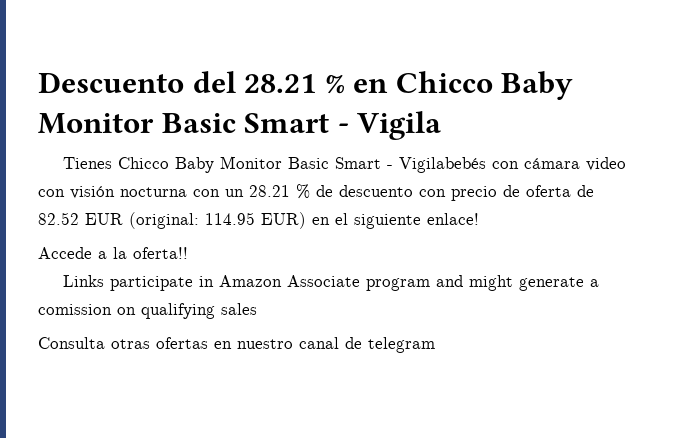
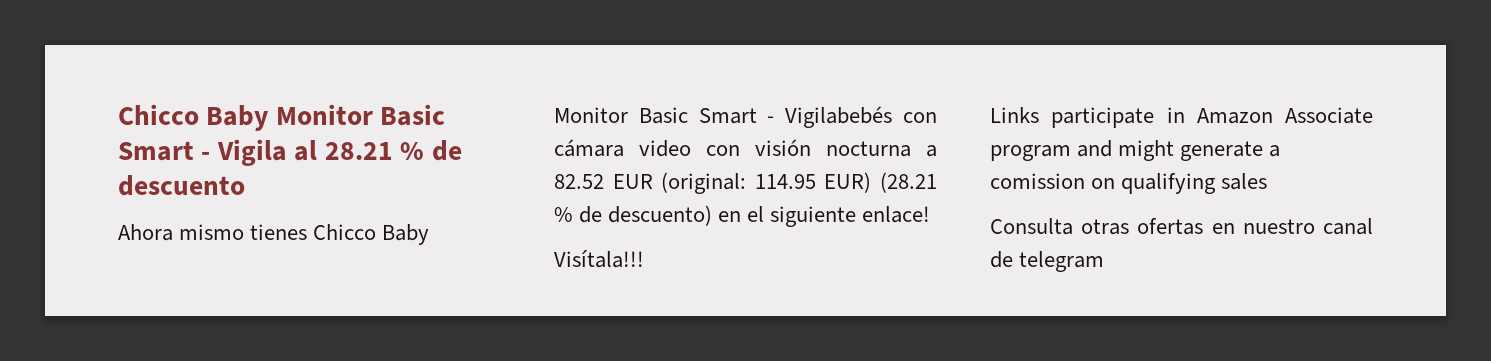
[38,71,389,94] Descuento del 28.21 % en -> (118, 114) none
[62,157,112,169] // Tienes -> [294,140,462,161] [118,175,245,196] [118,224,308,241] al 28.21 % de descuento // Ahora mismo tienes
[193,184,594,201] con un 28.21 % de descuento con precio de oferta de -> [926,145,937,157] a
(306, 220) none -> [880,172,937,193] [554,205,713,226] (28.21 % de descuento)
[38,247,188,259] Accede a la oferta!! -> [554,250,644,268] Visítala!!!

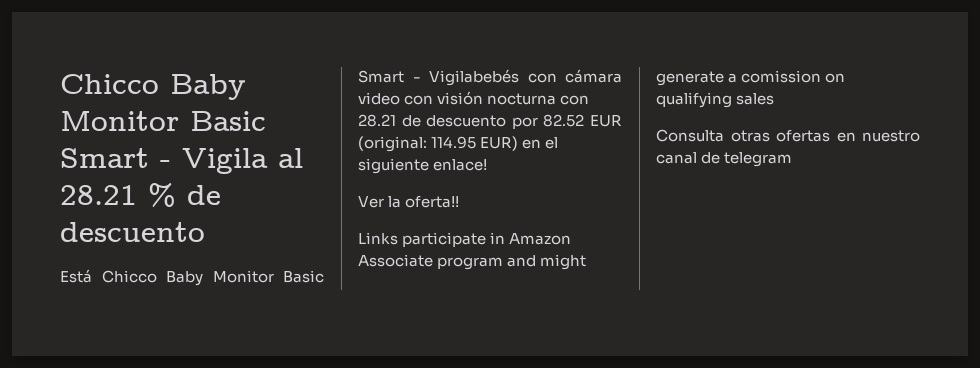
[118,224,308,241] Ahora mismo tienes -> [60,269,92,283] Está
[926,145,937,157] a -> [560,95,590,105] [358,114,538,129] con 28.21 de descuento por
[880,172,937,193] [554,205,713,226] (28.21 % de descuento) -> (519, 143) none
[554,250,644,268] Visítala!!! -> [358,196,460,208] Ver la oferta!!

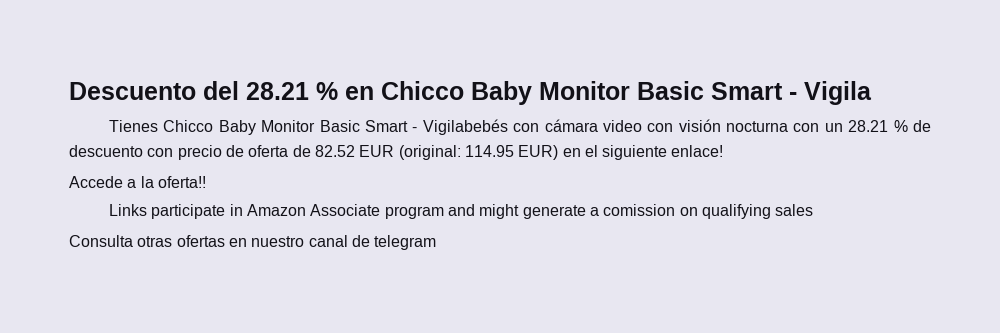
(60, 84) none -> [69,81,374,100] Descuento del 28.21 % en
[278,148,303,168] [60,183,221,207] [60,222,205,242] [60,269,92,283] al 28.21 % de descuento // Está -> [109,120,159,132] // Tienes
[358,114,538,129] 28.21 de descuento por -> [824,120,931,132] [69,145,311,160] un 28.21 % de descuento con precio de oferta de
[358,196,384,208] Ver -> [69,176,137,188] Accede a

